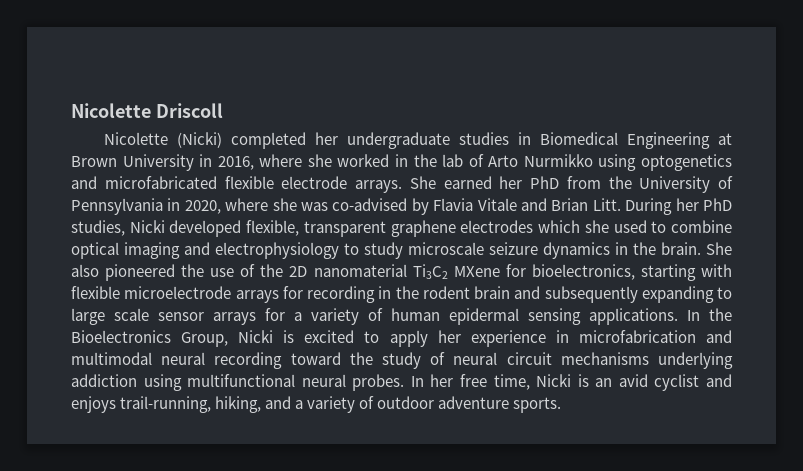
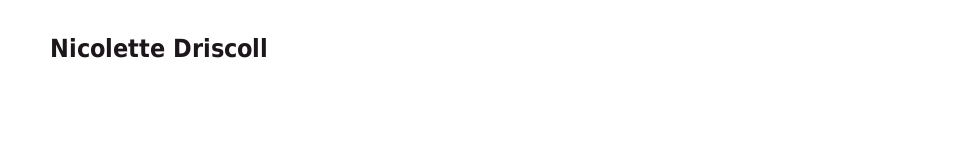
[104,132,733,149] [71,154,732,171] [71,176,733,193] [71,198,732,215] [71,220,733,237] [71,242,732,259] [71,264,732,281] [71,286,732,303] [71,308,732,325] [71,330,733,347] [71,352,733,369] [71,374,732,391] [71,396,562,413] // Nicolette (Nicki) completed her undergraduate studies in Biomedical Engineering at Brown University in 2016, where she worked in the lab of Arto Nurmikko using optogenetics and microfabricated flexible electrode arrays. She earned her PhD from the University of Pennsylvania in 2020, where she was co-advised by Flavia Vitale and Brian Litt. During her PhD studies, Nicki developed flexible, transparent graphene electrodes which she used to combine optical imaging and electrophysiology to study microscale seizure dynamics in the brain. She also pioneered the use of the 2D nanomaterial Ti3C2 MXene for bioelectronics, starting with flexible microelectrode arrays for recording in the rodent brain and subsequently expanding to large scale sensor arrays for a variety of human epidermal sensing applications. In the Bioelectronics Group, Nicki is excited to apply her experience in microfabrication and multimodal neural recording toward the study of neural circuit mechanisms underlying addiction using multifunctional neural probes. In her free time, Nicki is an avid cyclist and enjoys trail-running, hiking, and a variety of outdoor adventure sports. -> (268, 48) none

